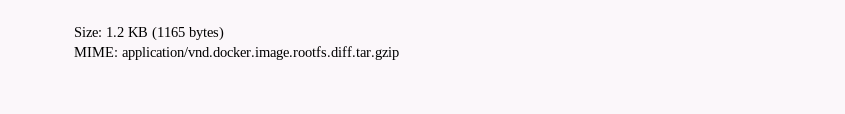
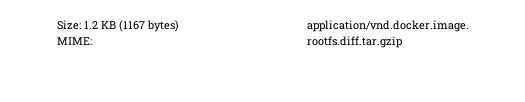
[152,26,186,41] (1165 -> [119,20,146,32] (1167

